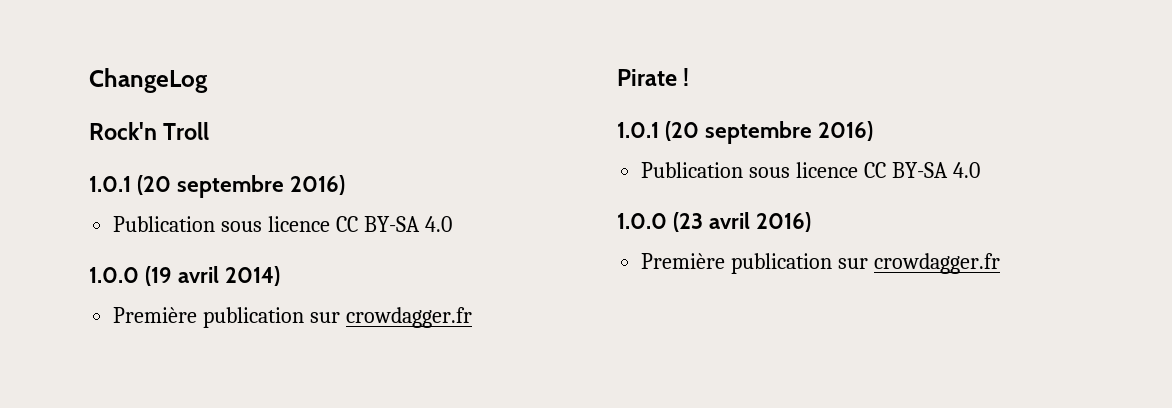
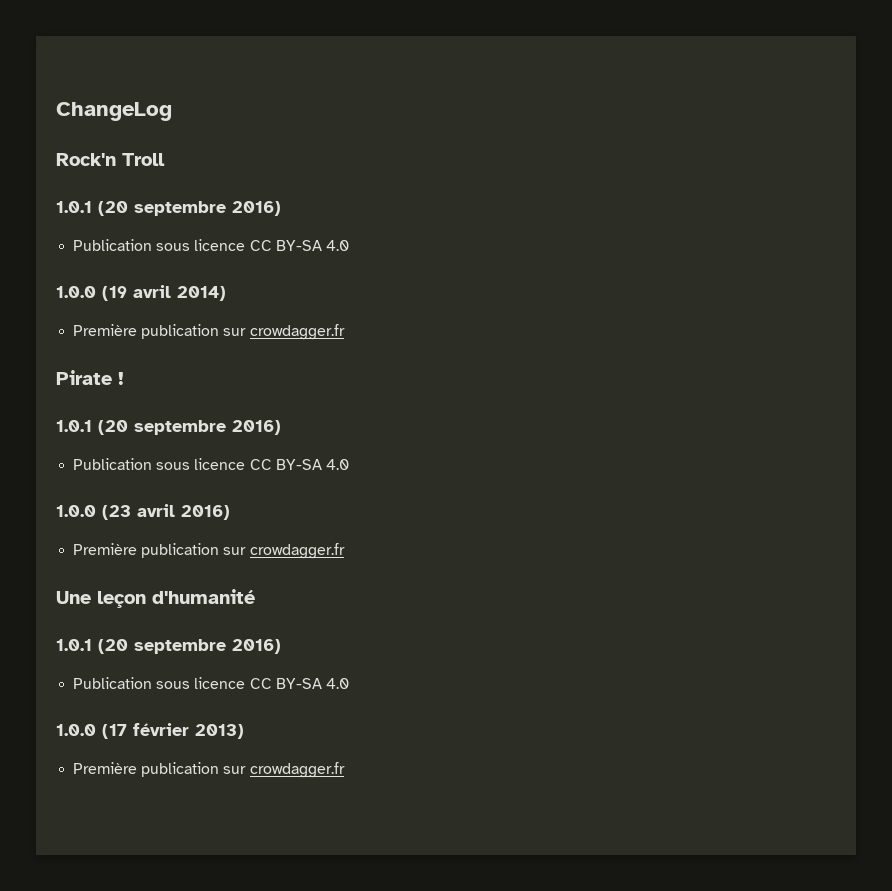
(1001, 263) none -> [56,589,255,608] [56,639,281,654] [73,677,349,689] [56,723,244,739] [73,762,345,778] // Une leçon d'humanité // 1.0.1 (20 septembre 2016) // Publication sous licence CC BY-SA 4.0 // 1.0.0 (17 février 2013) // Première publication sur crowdagger.fr

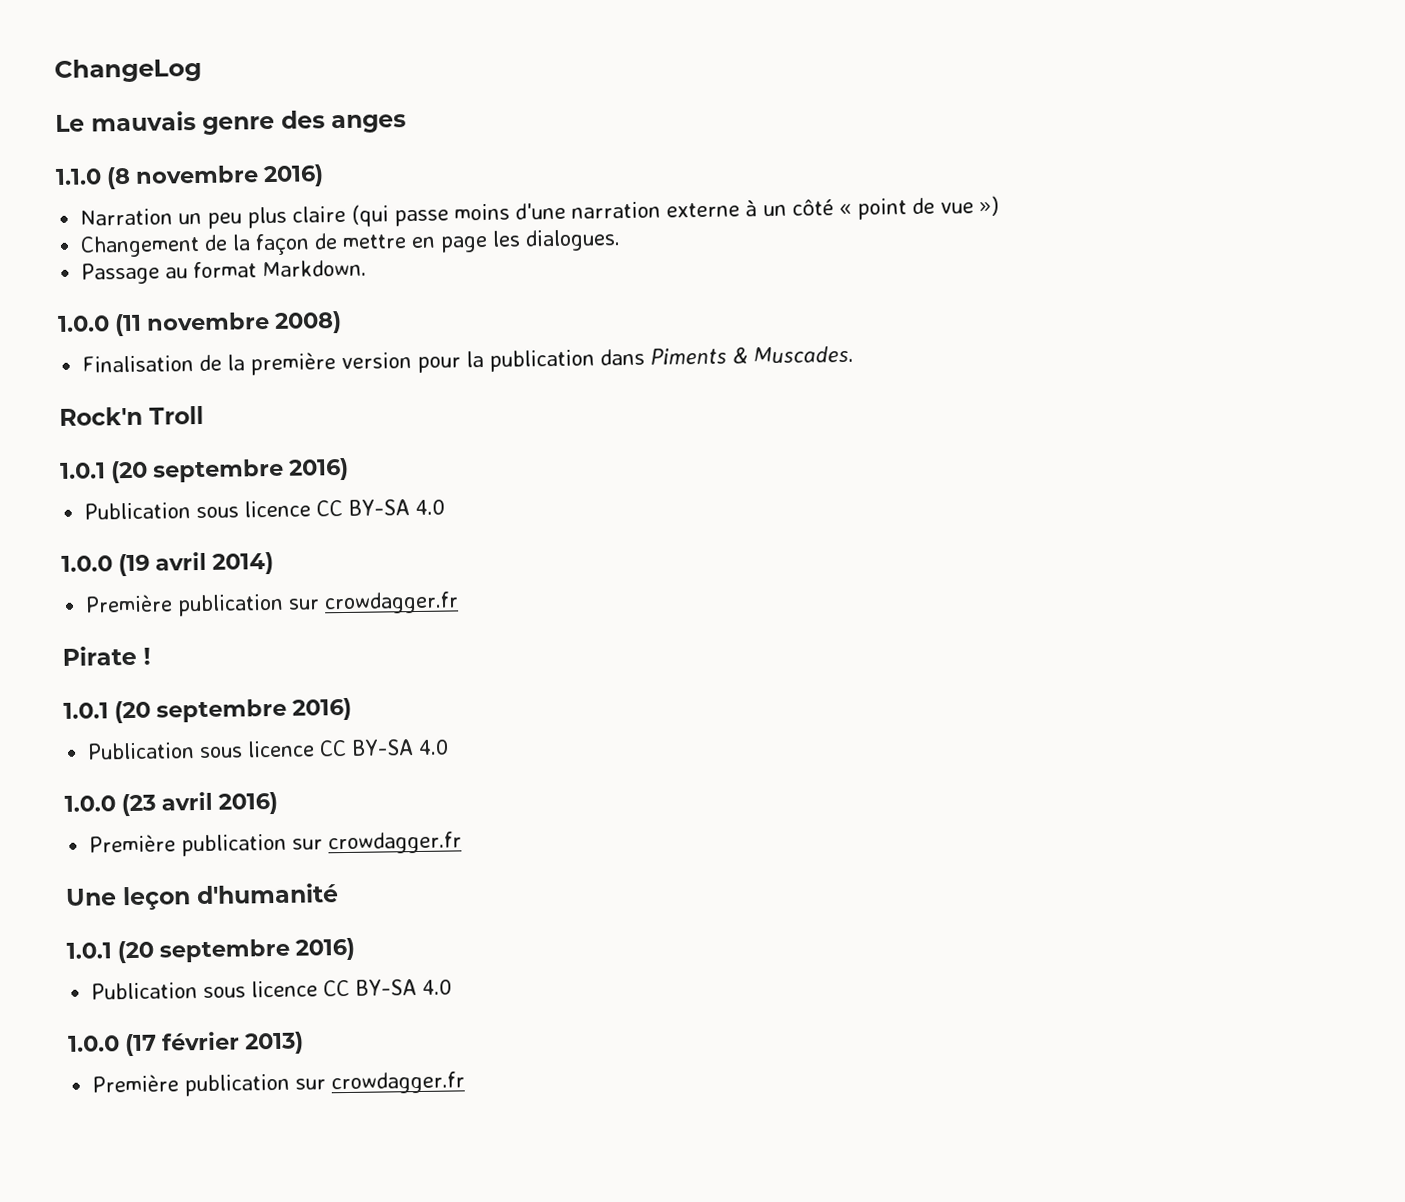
(172, 111) none -> [55,110,406,135] [55,164,325,190] [80,195,1000,229] [80,229,622,258] [81,259,368,285] [57,311,343,337] [82,345,855,376] // Le mauvais genre des anges // 1.1.0 (8 novembre 2016) // Narration un peu plus claire (qui passe moins d'une narration externe à un côté « point de vue ») // Changement de la façon de mettre en page les dialogues. // Passage au format Markdown. // 1.0.0 (11 novembre 2008) // Finalisation de la première version pour la publication dans Piments & Muscades.

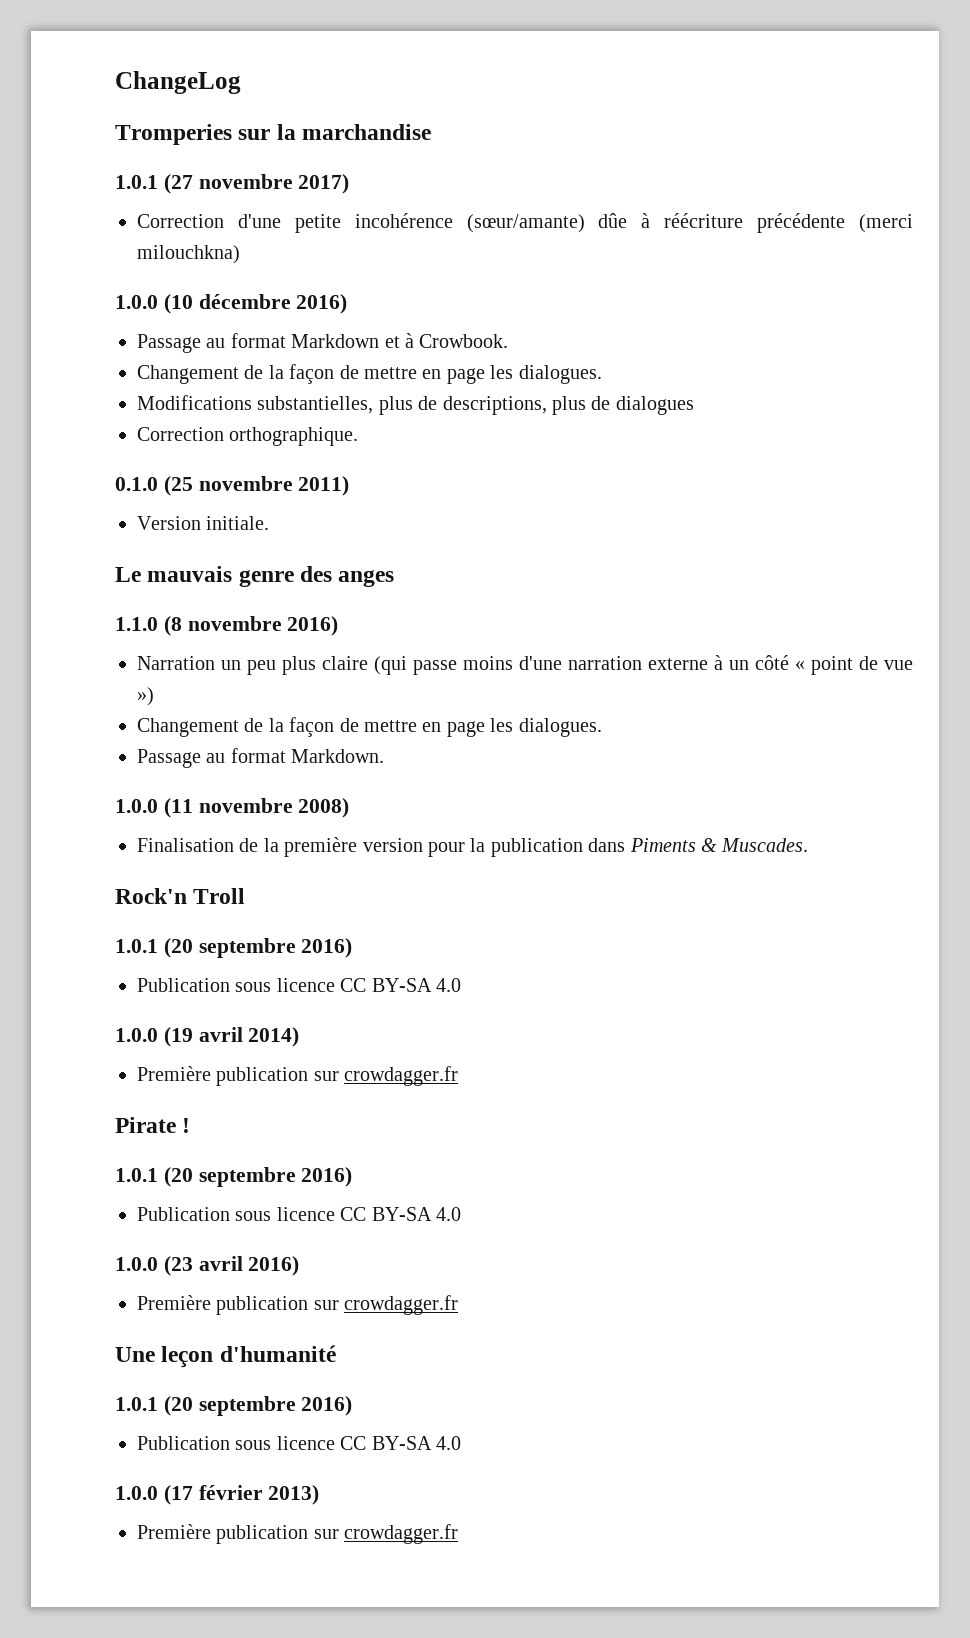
(202, 70) none -> [115,124,432,145] [115,174,350,194] [137,213,914,233] [137,245,240,264] [115,294,348,314] [137,333,509,353] [137,364,602,384] [137,395,694,415] [137,427,359,446] [115,476,350,496] [137,516,270,530] // Tromperies sur la marchandise // 1.0.1 (27 novembre 2017) // Correction d'une petite incohérence (sœur/amante) dûe à réécriture précédente (merci milouchkna) // 1.0.0 (10 décembre 2016) // Passage au format Markdown et à Crowbook. // Changement de la façon de mettre en page les dialogues. // Modifications substantielles, plus de descriptions, plus de dialogues // Correction orthographique. // 0.1.0 (25 novembre 2011) // Version initiale.

